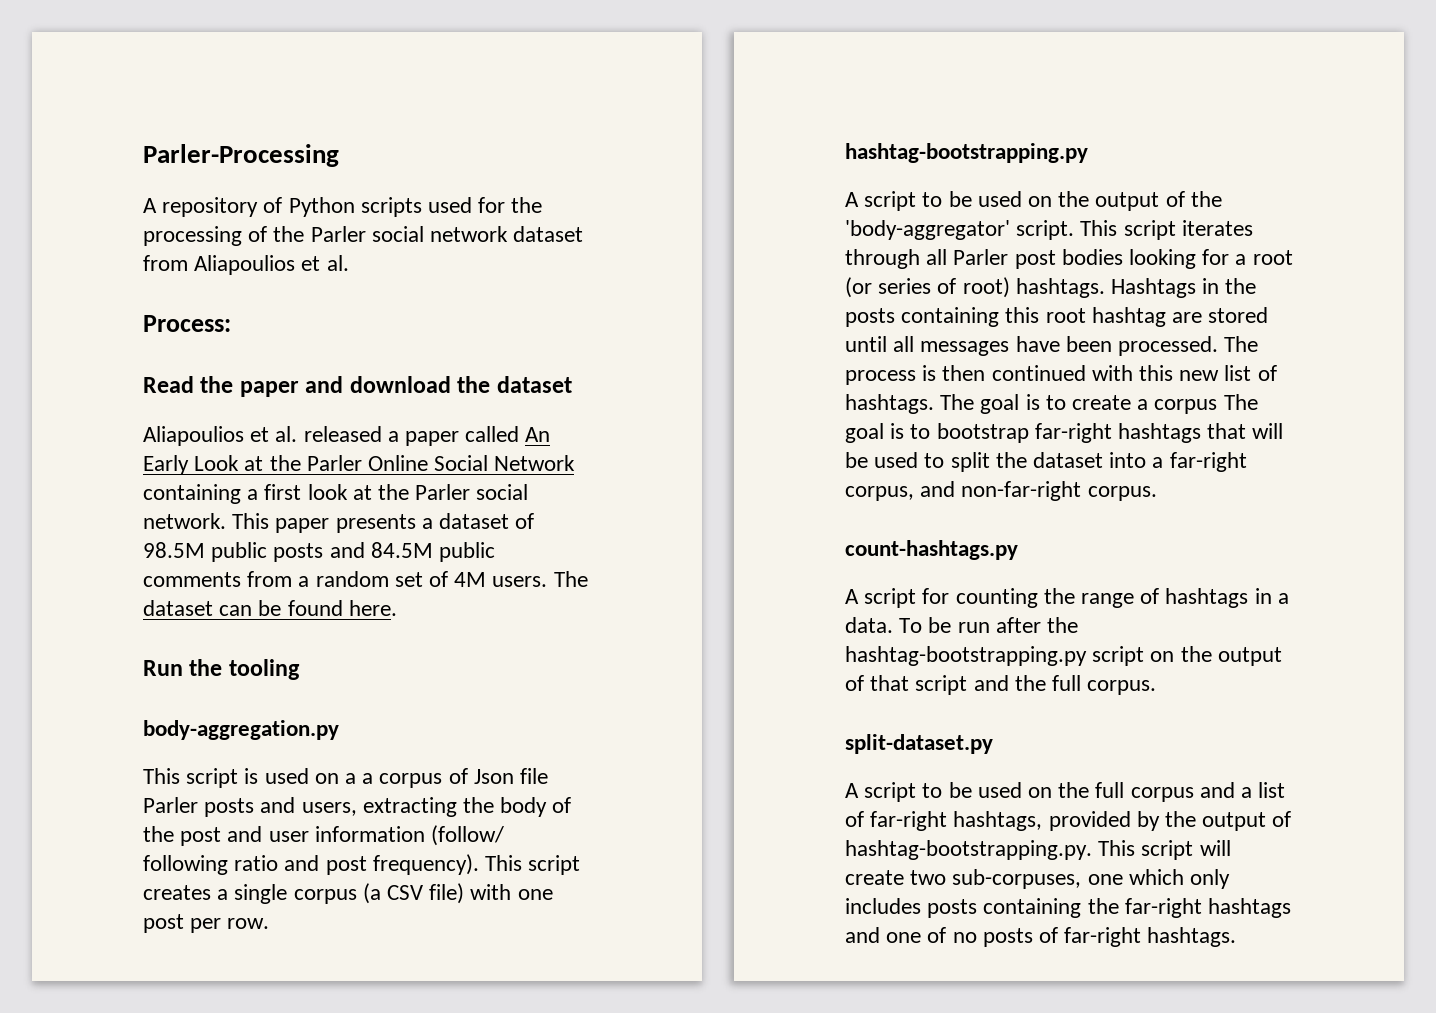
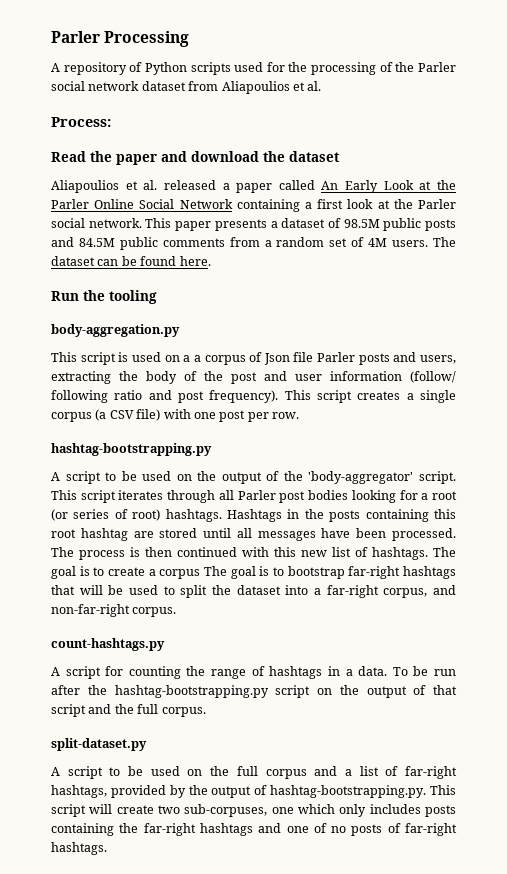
[143,144,339,167] Parler-Processing -> [51,31,190,47] Parler Processing

